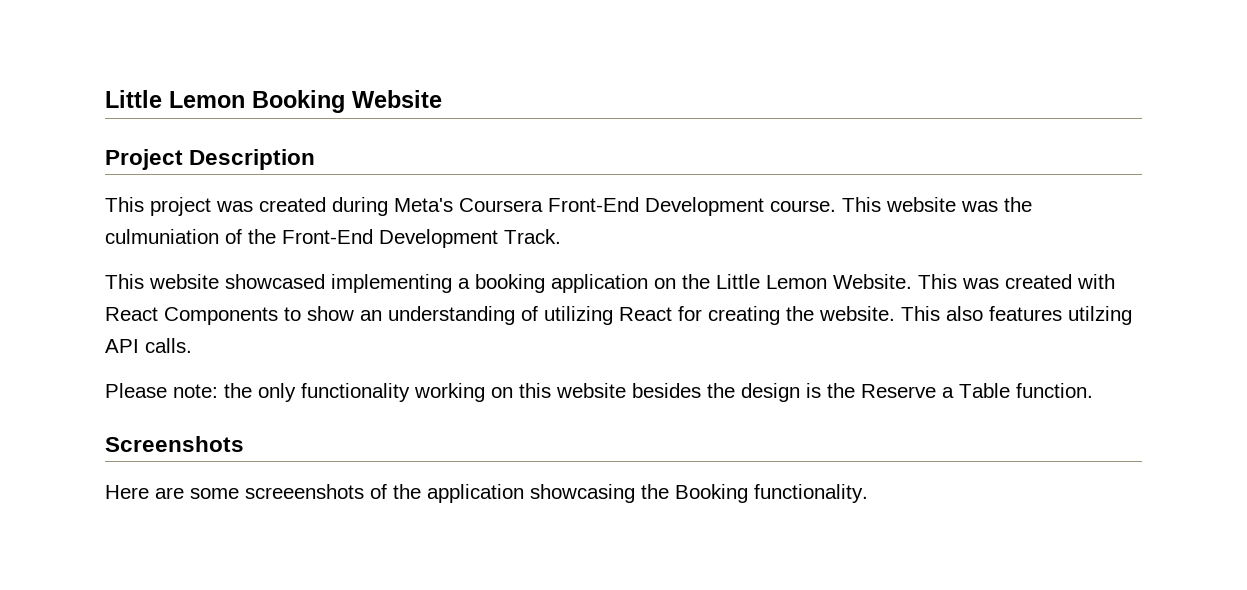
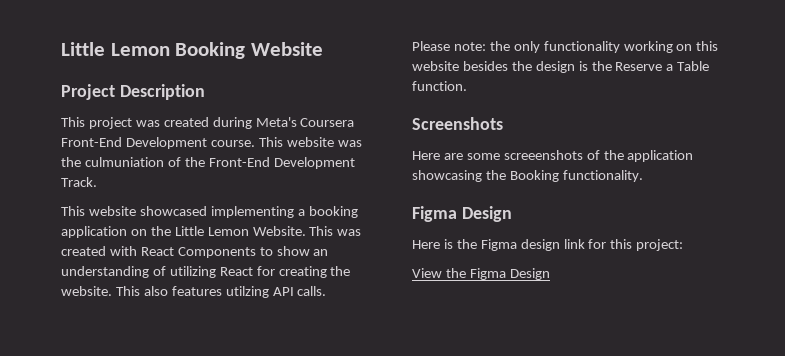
(868, 493) none -> [412,206,512,222] [412,239,684,251] [412,268,550,280] // Figma Design // Here is the Figma design link for this project: // View the Figma Design

